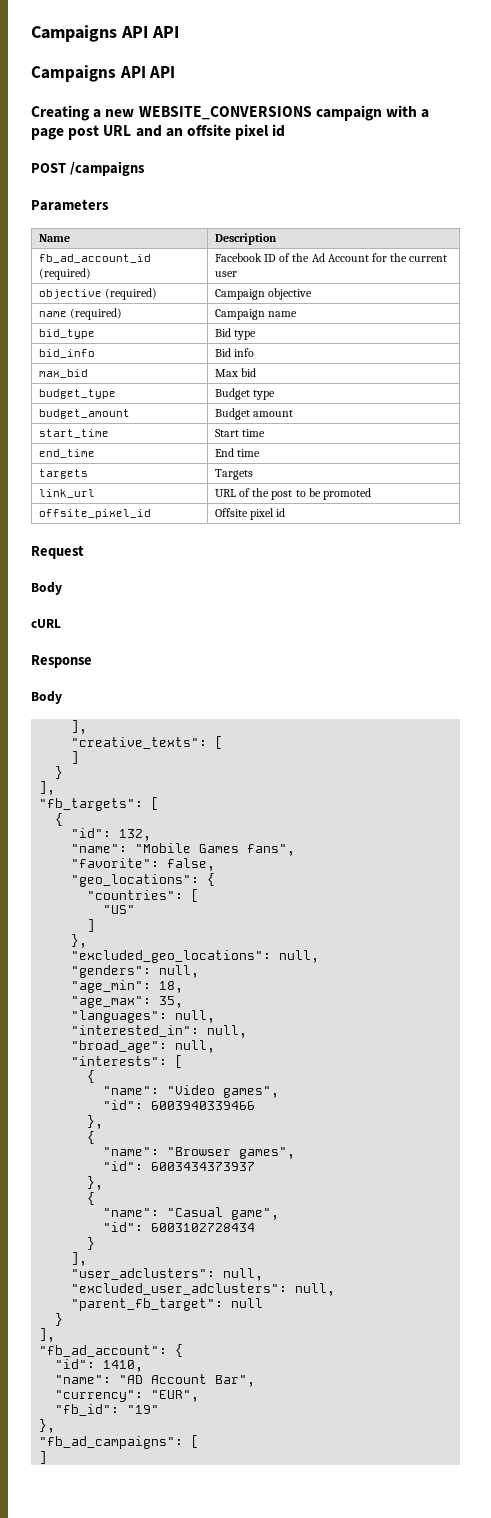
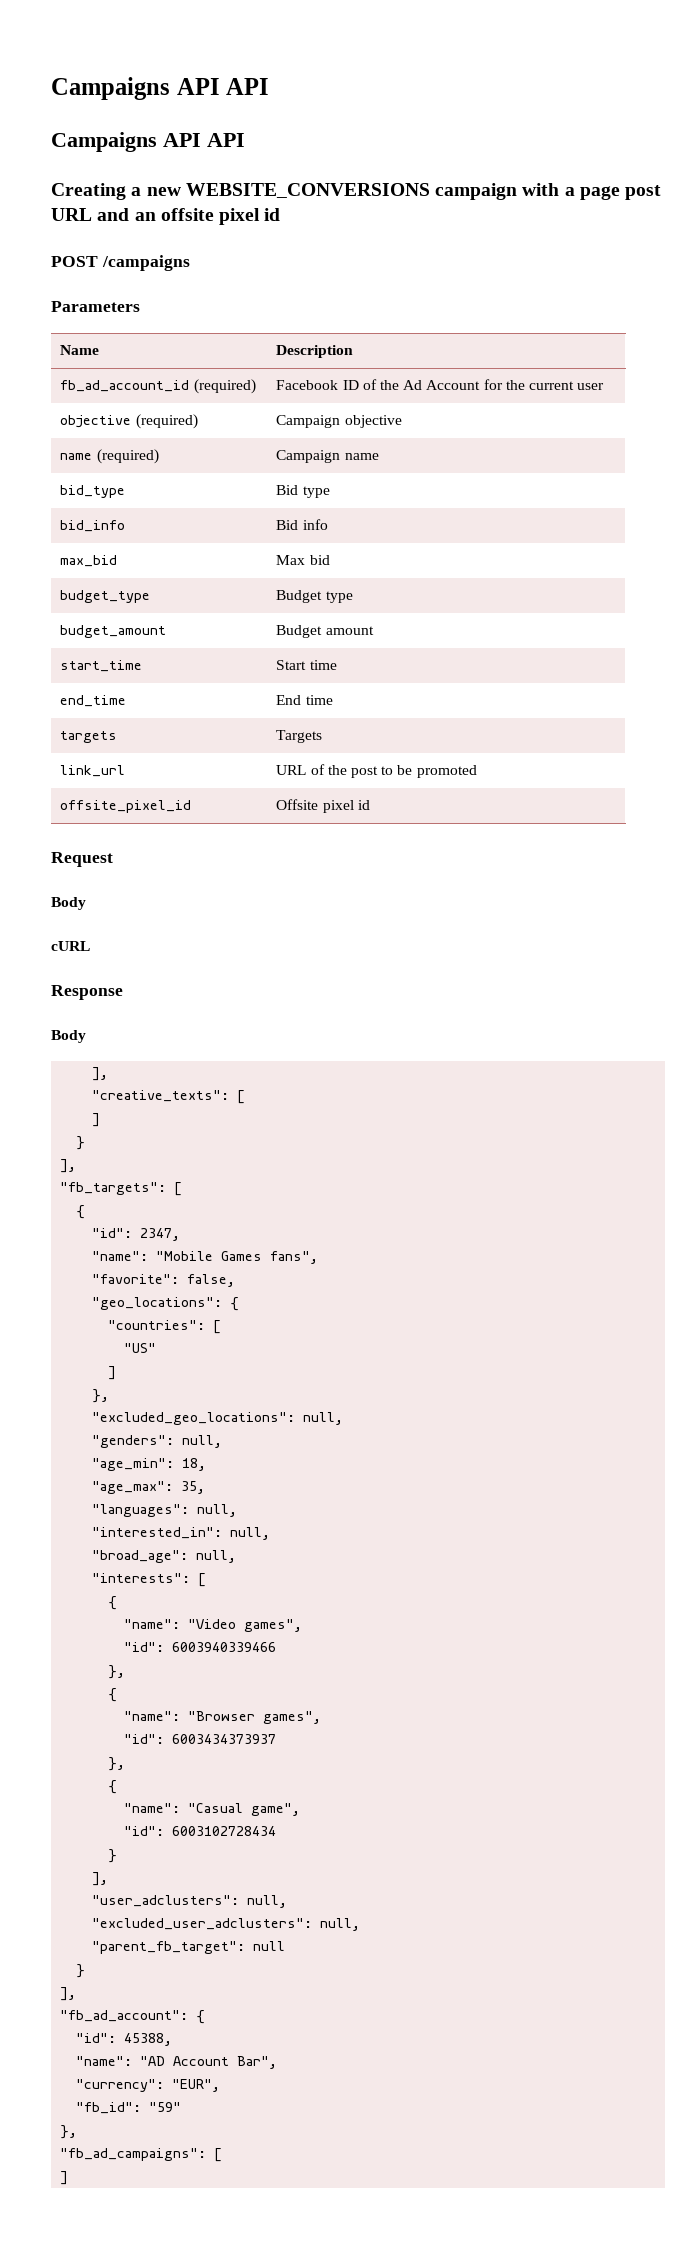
[118,829,151,841] 132, -> [140,1228,181,1241] 2347,
[102,1360,143,1372] 1410, -> [124,2033,173,2046] 45388,
[126,1405,159,1414] "19" -> [149,2102,182,2112] "59"

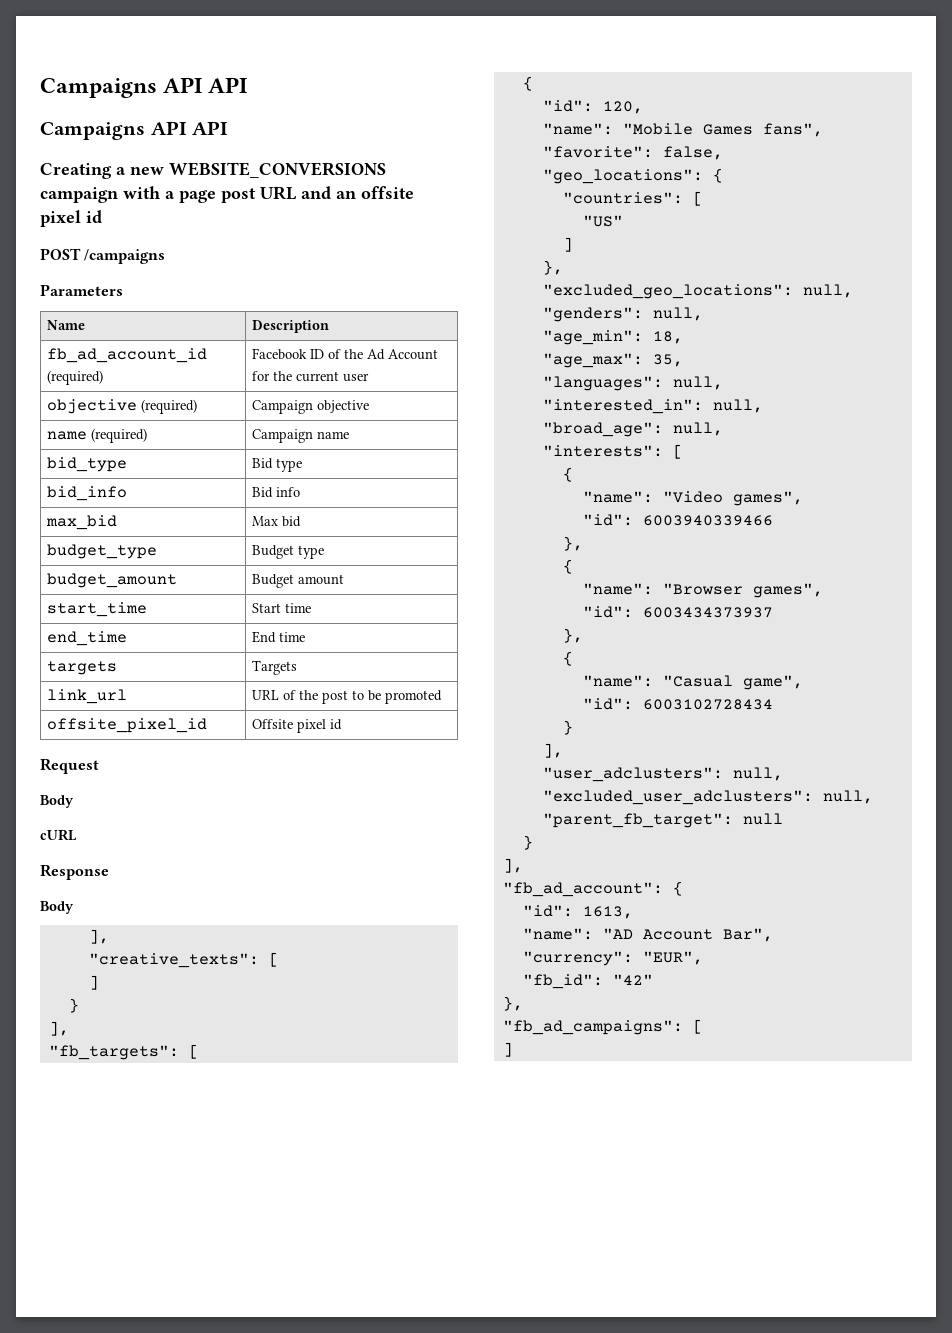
[140,1228,181,1241] 2347, -> [602,101,643,114] 120,
[124,2033,173,2046] 45388, -> [582,906,633,919] 1613,
[149,2102,182,2112] "59" -> [612,974,653,985] "42"

